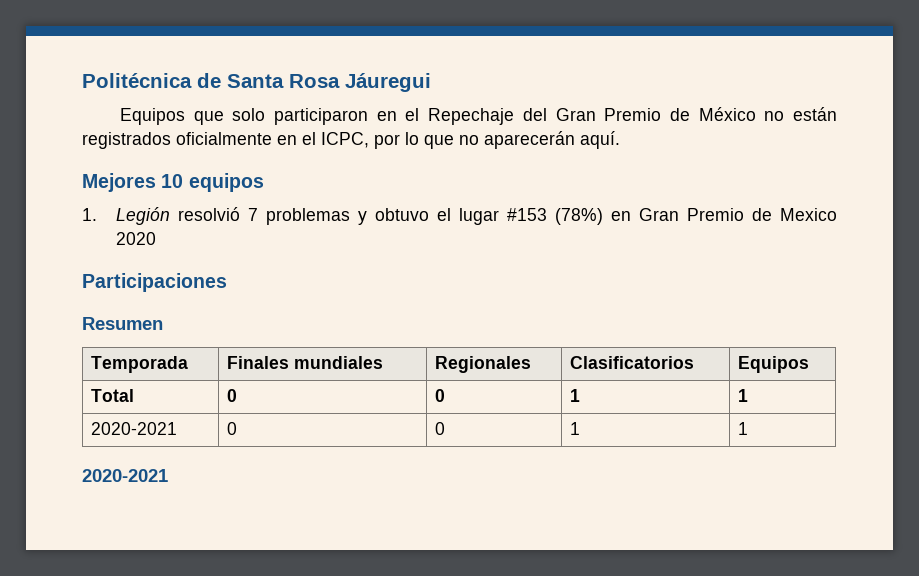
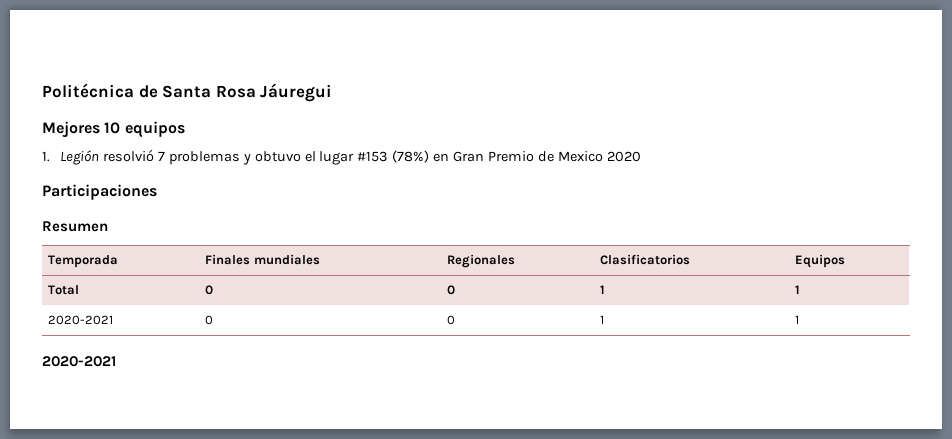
[120,107,837,125] [82,131,620,149] // Equipos que solo participaron en el Repechaje del Gran Premio de México no están registrados oficialmente en el ICPC, por lo que no aparecerán aquí. -> (333, 92) none

